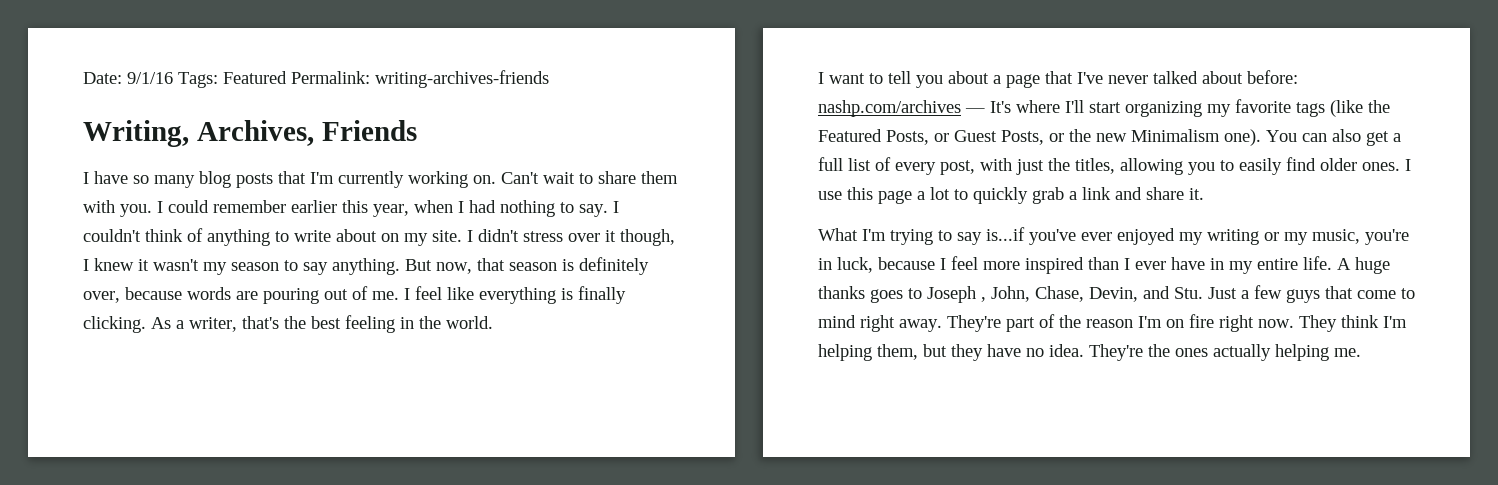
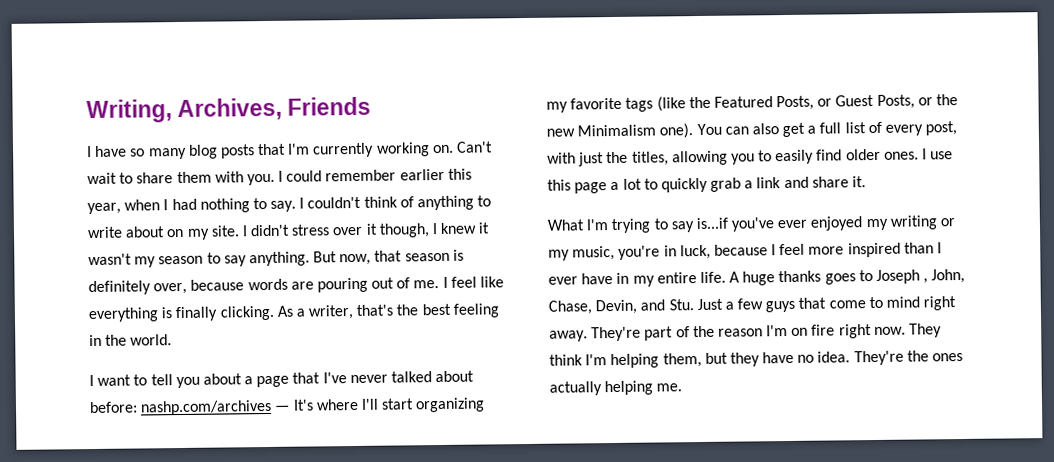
[83,70,549,88] Date: 9/1/16 Tags: Featured Permalink: writing-archives-friends // -> (86, 111) none

